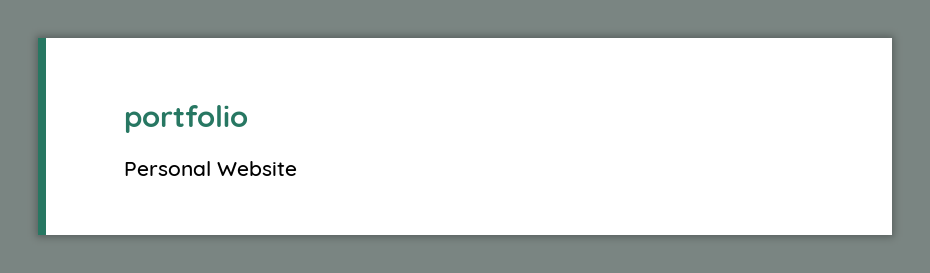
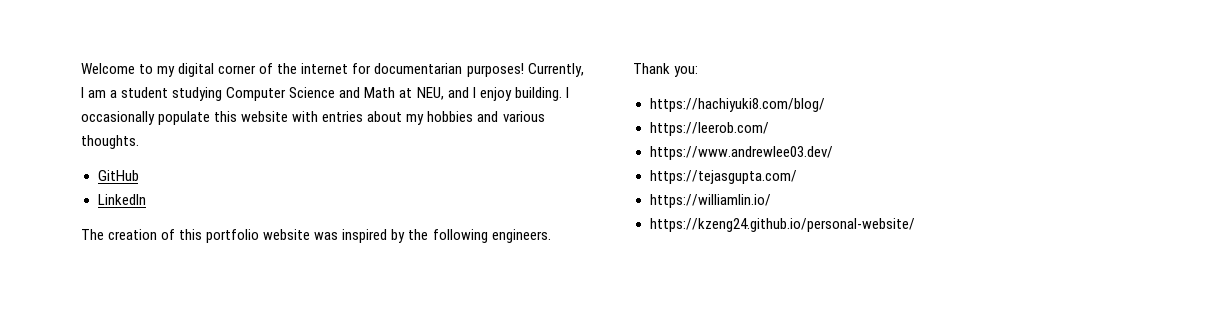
[124,105,248,133] [124,161,297,176] portfolio // Personal Website -> [81,63,584,77] [81,87,569,101] [81,111,545,125] [81,135,139,149] [97,170,139,181] [97,194,146,205] [81,229,551,243] [633,63,699,77] [649,98,825,112] [649,122,769,136] [649,146,833,160] [649,170,797,184] [649,194,771,208] [649,218,915,232] Welcome to my digital corner of the internet for documentarian purposes! Currently, I am a student studying Computer Science and Math at NEU, and I enjoy building. I occasionally populate this website with entries about my hobbies and various thoughts. // GitHub // LinkedIn // The creation of this portfolio website was inspired by the following engineers. Thank you: // https://hachiyuki8.com/blog/ // https://leerob.com/ // https://www.andrewlee03.dev/ // https://tejasgupta.com/ // https://williamlin.io/ // https://kzeng24.github.io/personal-website/

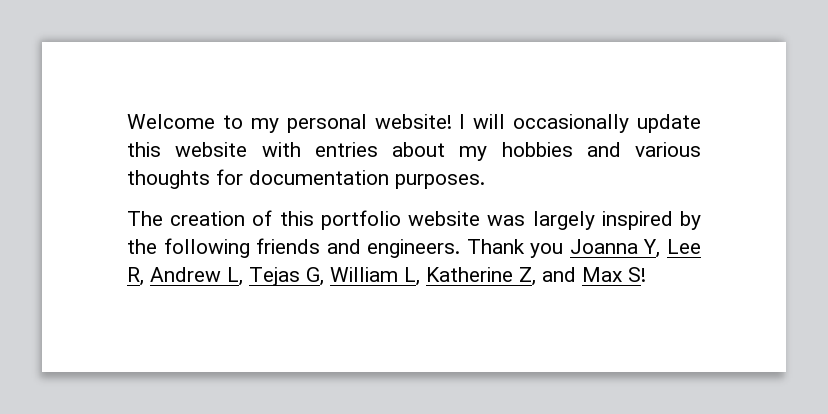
[178,63,584,77] [81,87,569,101] [81,111,211,125] digital corner of the internet for documentarian purposes! Currently, I am a student studying Computer Science and Math at NEU, and I enjoy building. I occasionally populate -> [286,114,701,133] personal website! I will occasionally update
[81,135,139,149] [97,170,139,181] [97,194,146,205] thoughts. // GitHub // LinkedIn -> [127,169,485,189] thoughts for documentation purposes.
(339, 236) none -> [532,211,595,230] largely
[491,229,551,243] [633,63,699,77] [649,98,825,112] [649,122,769,136] [649,146,833,160] [649,170,797,184] [649,194,771,208] [649,218,915,232] engineers. Thank you: // https://hachiyuki8.com/blog/ // https://leerob.com/ // https://www.andrewlee03.dev/ // https://tejasgupta.com/ // https://williamlin.io/ // https://kzeng24.github.io/personal-website/ -> [256,238,701,258] [127,267,646,286] friends and engineers. Thank you Joanna Y, Lee R, Andrew L, Tejas G, William L, Katherine Z, and Max S!

